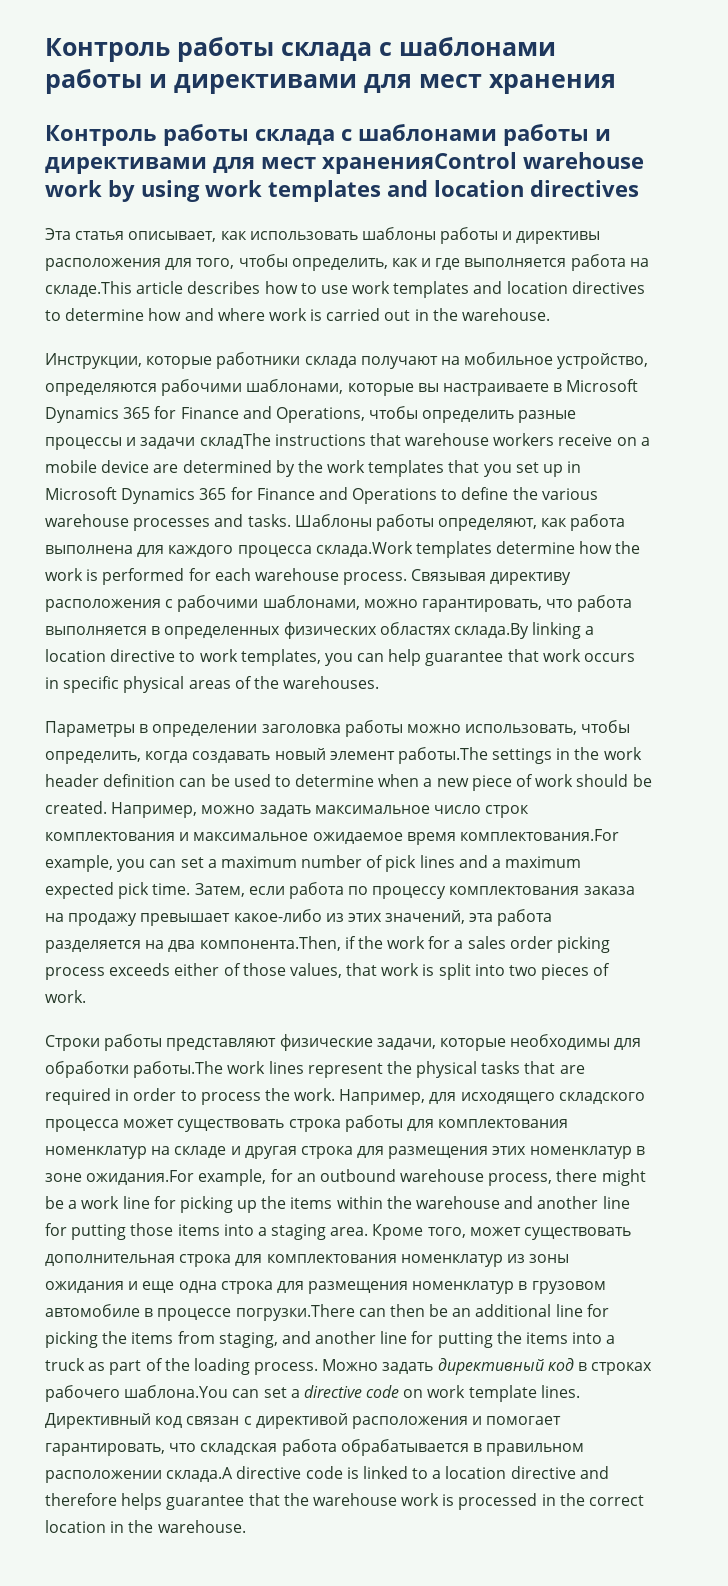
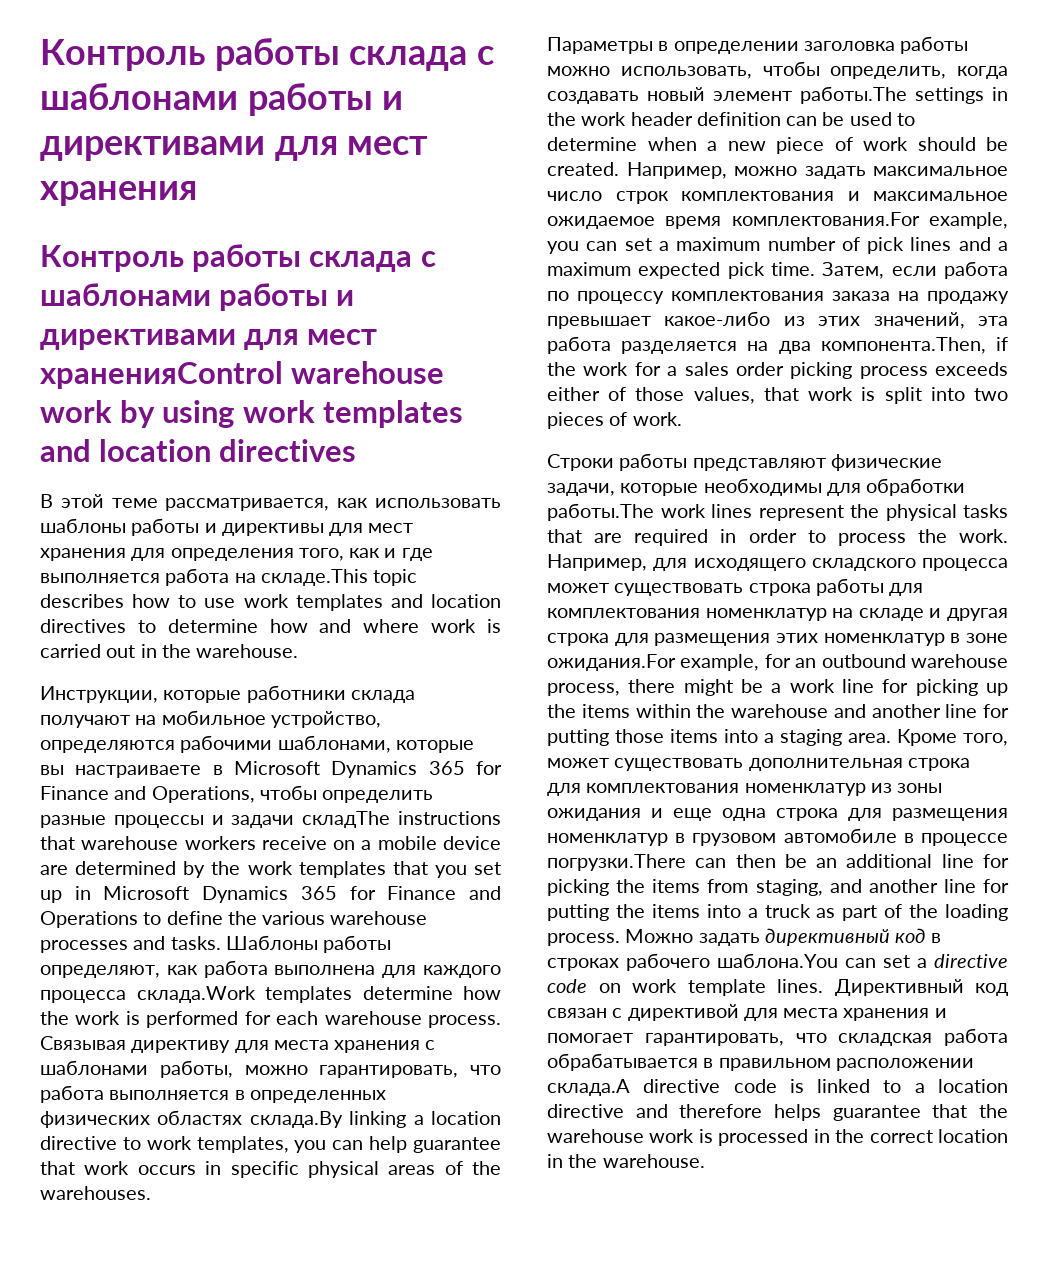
[45,228,217,242] Эта статья описывает, -> [40,494,330,511] В этой теме рассматривается,
[45,254,388,271] расположения для того, чтобы определить, -> [329,523,414,536] [40,548,344,561] для мест хранения для определения того,
[136,281,184,294] article -> [373,569,418,586] topic
[45,595,360,612] расположения с рабочими шаблонами, -> [234,1040,436,1053] [40,1060,233,1078] для места хранения с шаблонами работы,
[351,1416,468,1429] расположения -> [743,1008,930,1021] для места хранения

